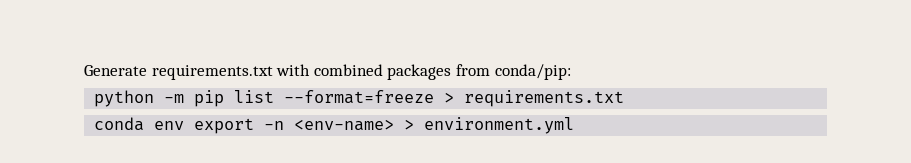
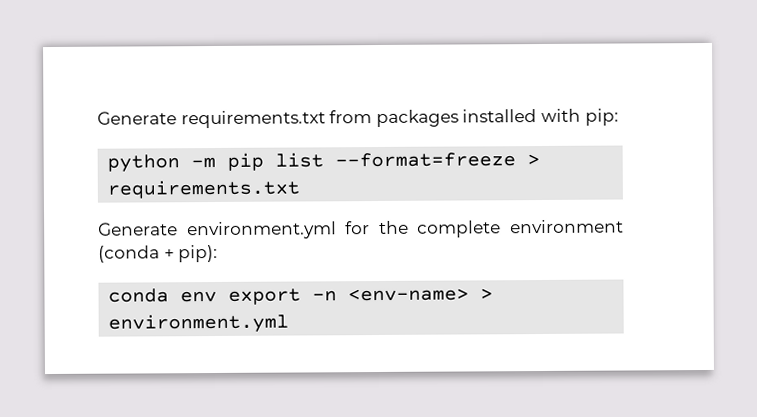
[276,64,571,80] with combined packages from conda/pip: -> [329,108,619,128] from packages installed with pip:
(625, 98) none -> [98,219,624,240] [98,244,219,263] // Generate environment.yml for the complete environment (conda + pip):

